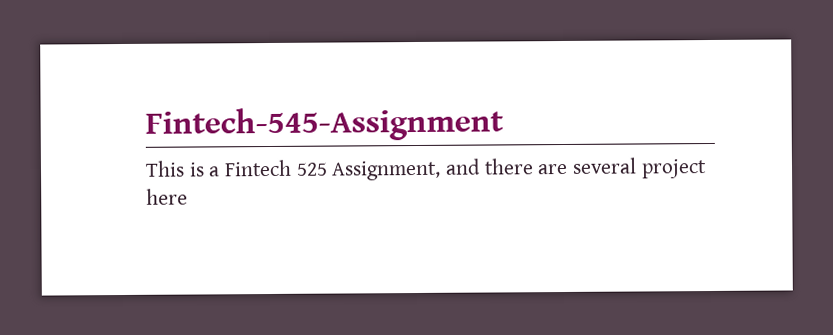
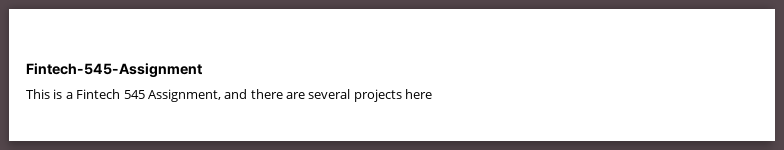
[295,162,328,176] 525 -> [123,90,145,99] 545
[640,159,707,179] project -> [353,89,402,102] projects

